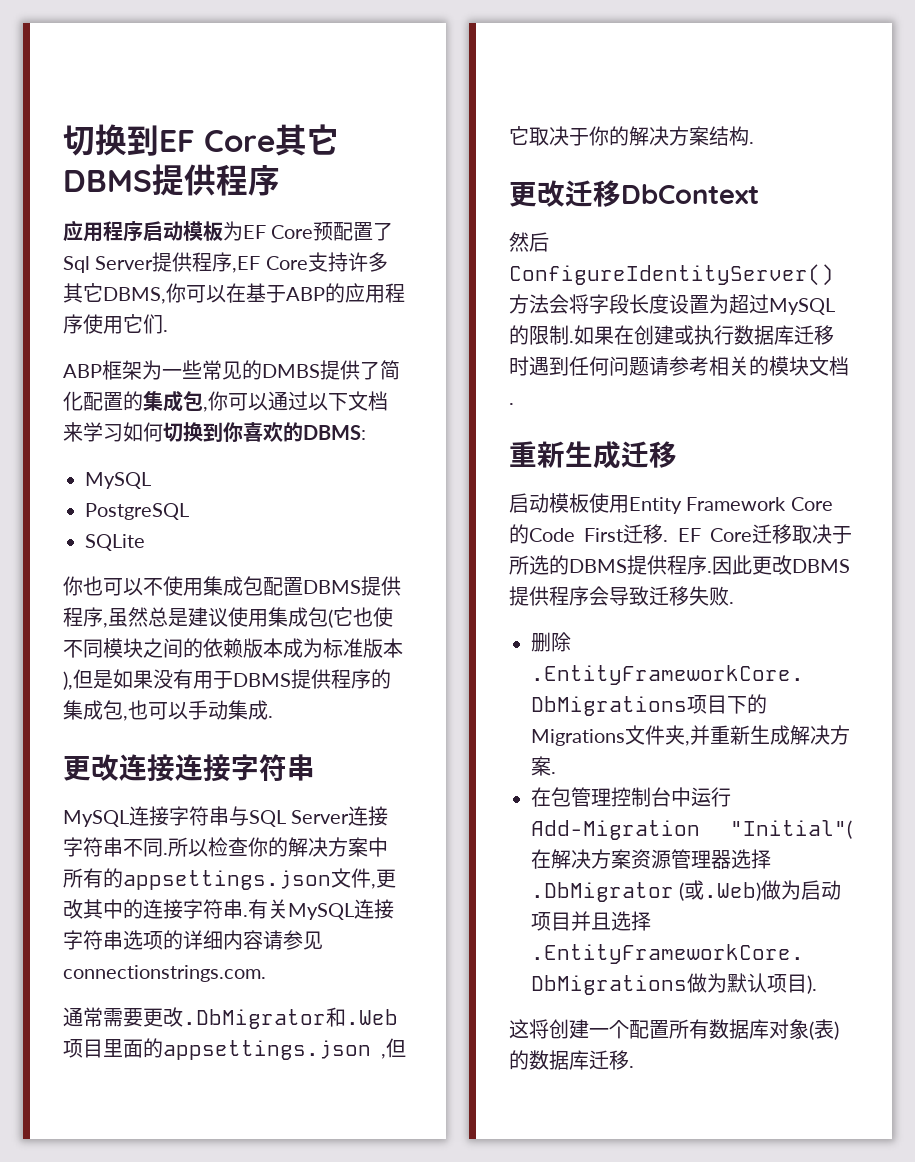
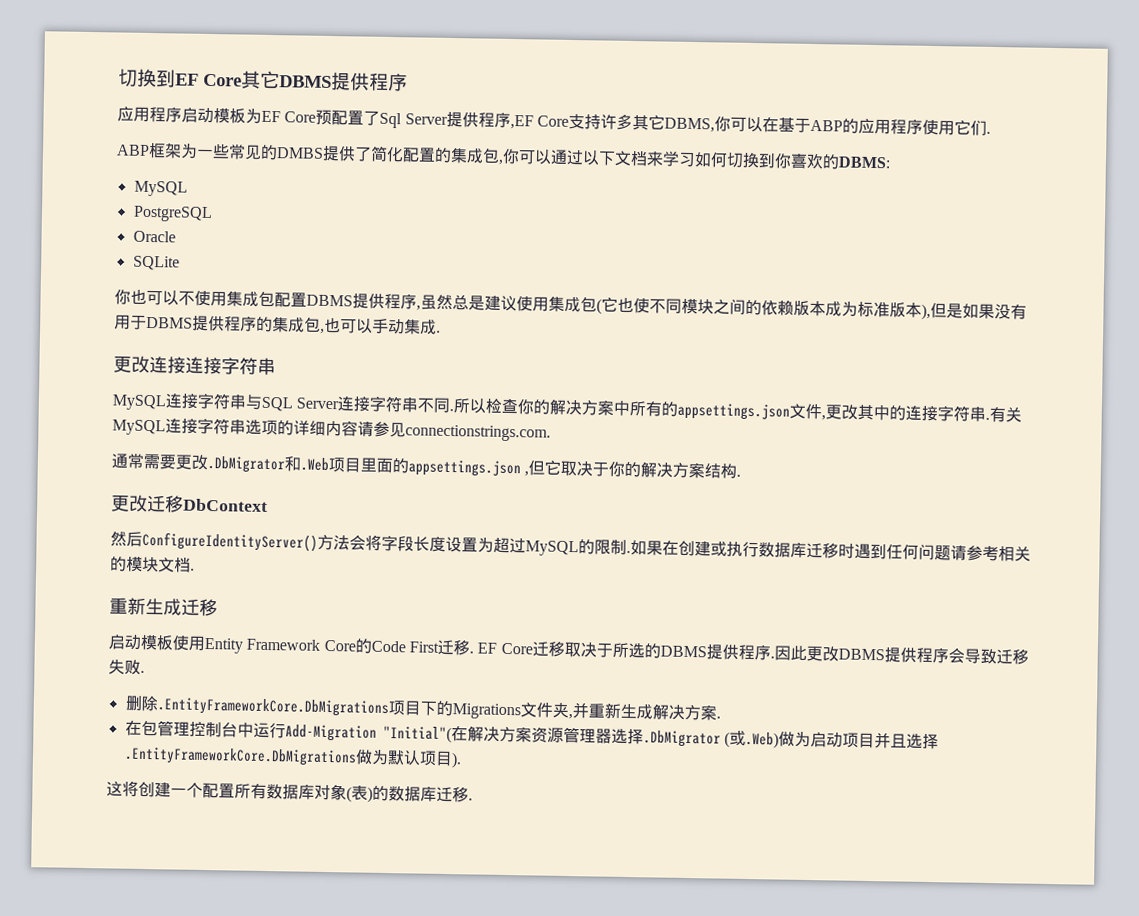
(189, 511) none -> [132,230,176,243] // Oracle

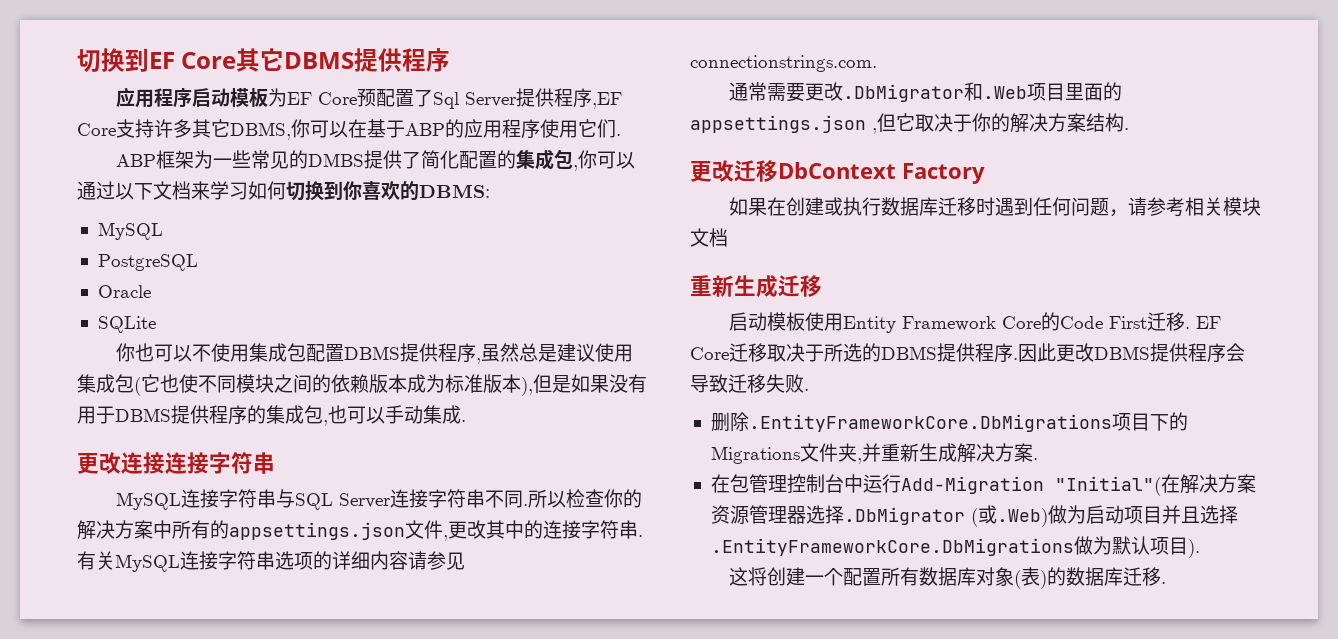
[110,531,631,557] // 然后ConfigureIdentityServer()方法会将字段长度设置为超过MySQL的限制. -> [902,163,985,184] Factory //
(951, 553) none -> [1108,209,1128,217] ，
[110,556,127,572] 的 -> (1223, 206) none
[190,568,195,571] . -> (728, 237) none

